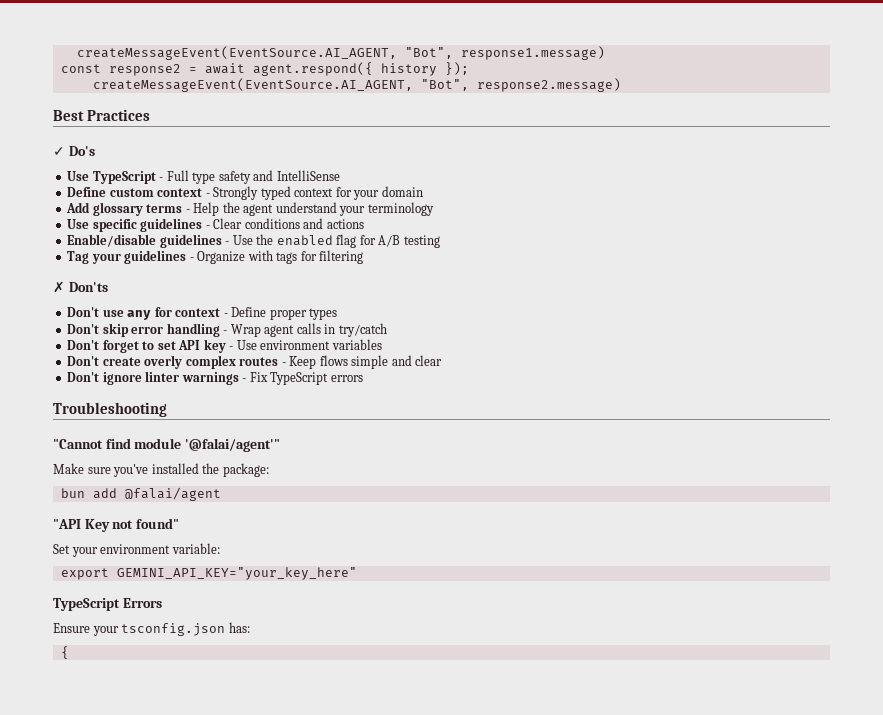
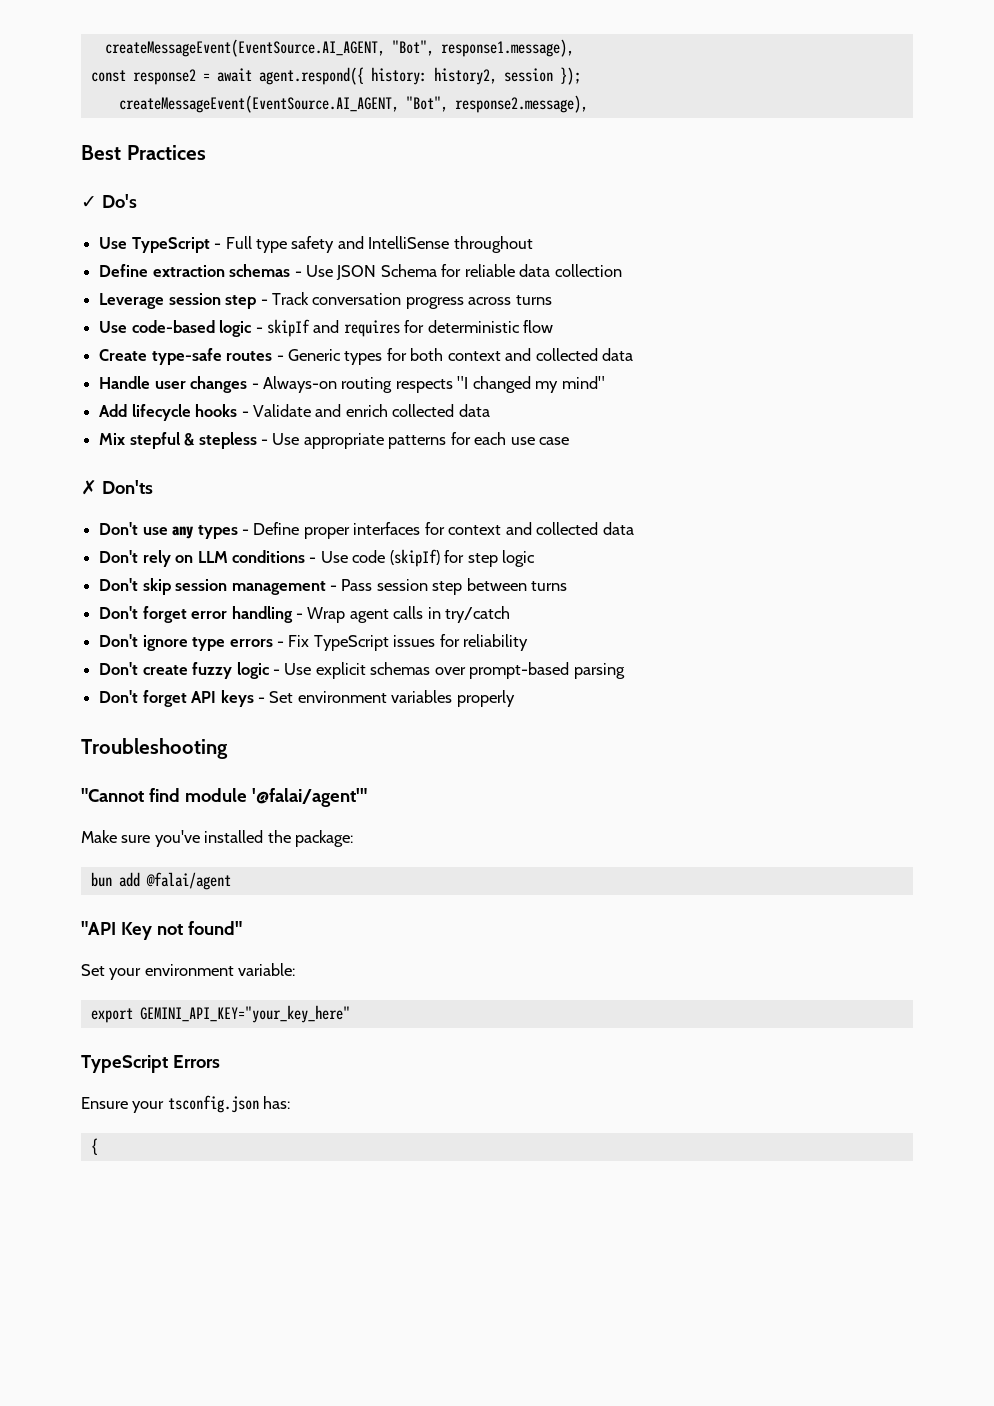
[76,46,605,60] createMessageEvent(EventSource.AI_AGENT, "Bot", response1.message) -> [104,39,574,57] createMessageEvent(EventSource.AI_AGENT, "Bot", response1.message),
[380,63,437,76] history -> [370,67,553,85] history: history2, session
[476,78,621,92] response2.message) -> [454,95,588,113] response2.message),
[67,186,423,200] [66,202,434,216] [67,218,364,232] [67,234,440,248] [67,250,364,264] // Define custom context - Strongly typed context for your domain // Add glossary terms - Help the agent understand your terminology // Use specific guidelines - Clear conditions and actions // Enable/disable guidelines - Use the enabled flag for A/B testing // Tag your guidelines - Organize with tags for filtering -> [453,236,533,253] [99,264,622,280] [99,292,552,309] [99,319,554,337] [99,348,634,365] [99,376,605,393] [99,404,490,421] [99,432,570,449] throughout // Define extraction schemas - Use JSON Schema for reliable data collection // Leverage session step - Track conversation progress across turns // Use code-based logic - skipIf and requires for deterministic flow // Create type-safe routes - Generic types for both context and collected data // Handle user changes - Always-on routing respects "I changed my mind" // Add lifecycle hooks - Validate and enrich collected data // Mix stepful & stepless - Use appropriate patterns for each use case
[154,307,221,317] for context -> [197,525,238,539] types
[309,308,338,320] [67,323,129,337] types // Don't skip -> [353,522,634,535] [99,549,536,567] [99,578,568,595] [99,606,187,623] interfaces for context and collected data // Don't rely on LLM conditions - Use code (skipIf) for step logic // Don't skip session management - Pass session step between turns // Don't forget
[102,339,382,353] [67,355,443,369] [67,371,363,385] forget to set API key - Use environment variables // Don't create overly complex routes - Keep flows simple and clear // Don't ignore linter warnings - Fix TypeScript errors -> [142,634,529,651] [99,662,625,679] [99,690,515,707] ignore type errors - Fix TypeScript issues for reliability // Don't create fuzzy logic - Use explicit schemas over prompt-based parsing // Don't forget API keys - Set environment variables properly

